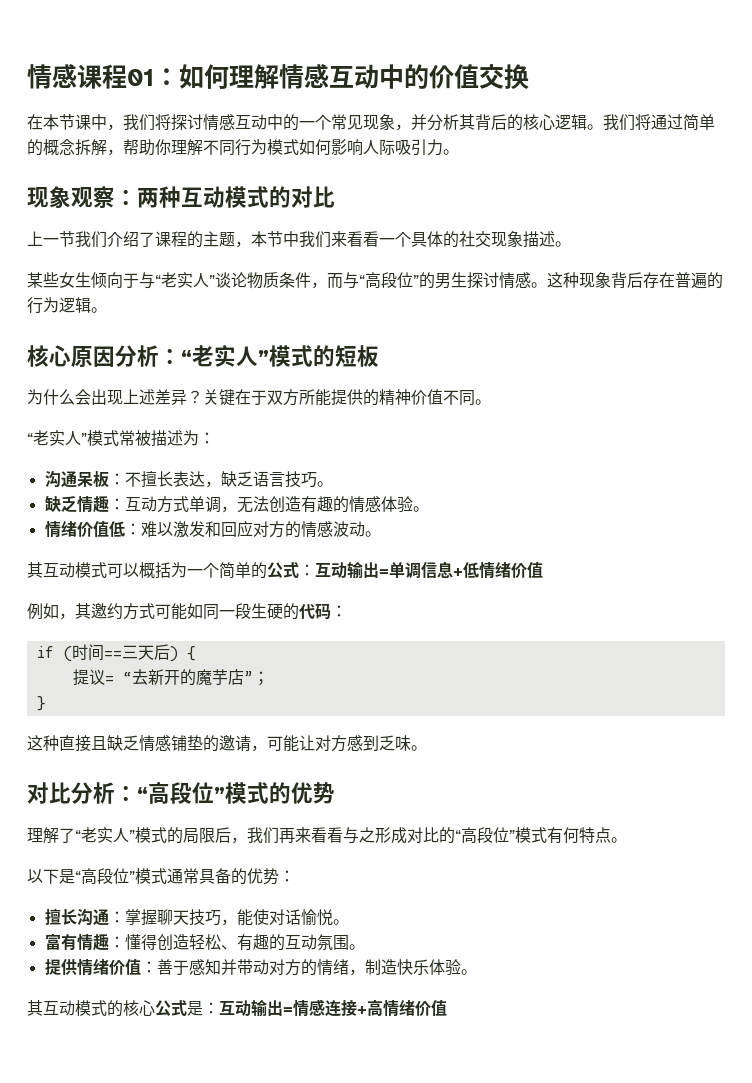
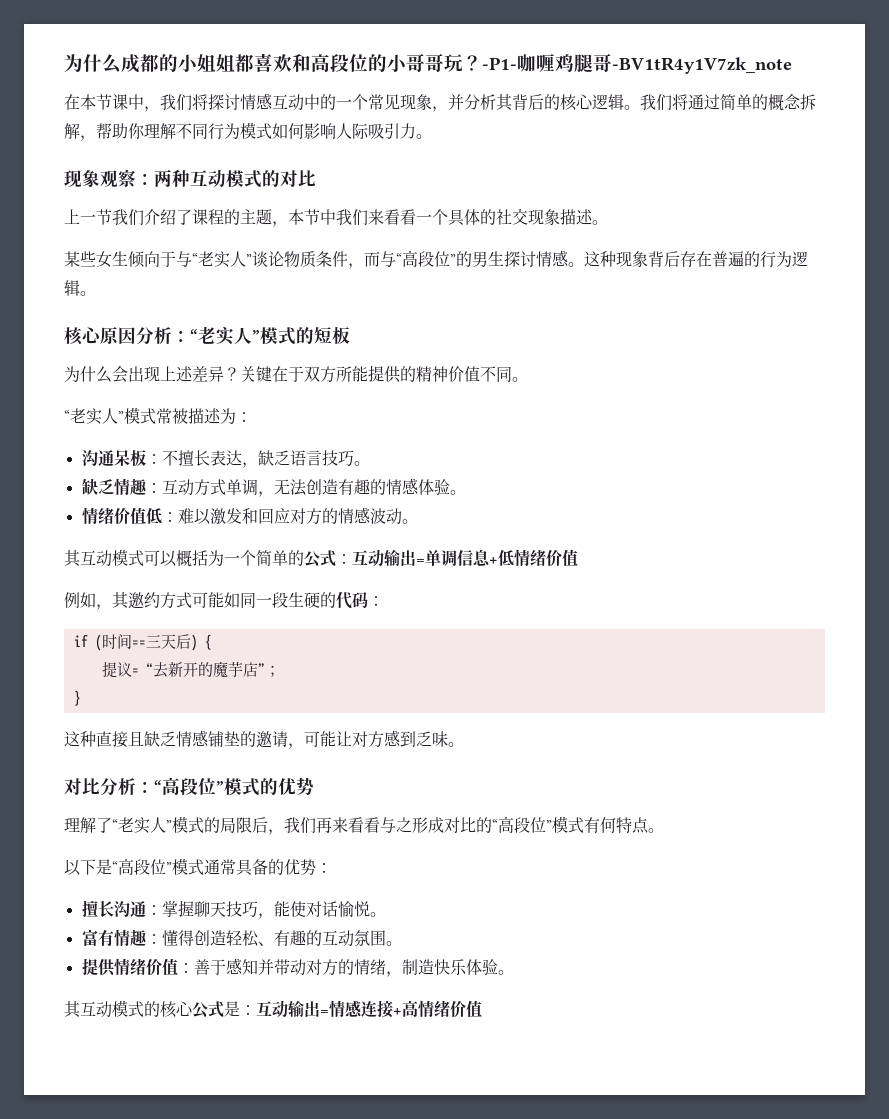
[27,64,529,90] 情感课程01：如何理解情感互动中的价值交换 -> [64,53,792,74] 为什么成都的小姐姐都喜欢和高段位的小哥哥玩？-P1-咖喱鸡腿哥-BV1tR4y1V7zk_note

